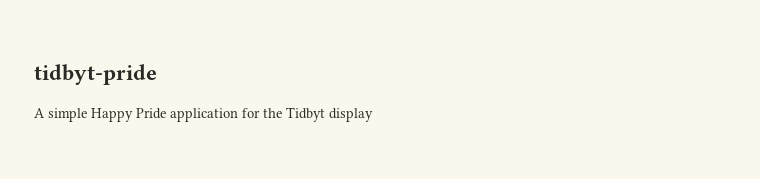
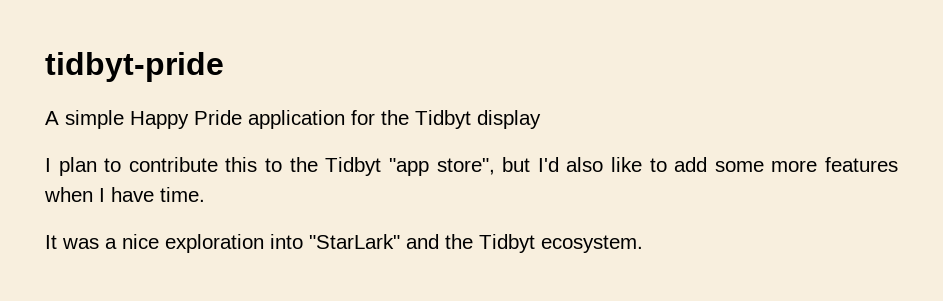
(373, 115) none -> [45,157,898,176] [44,187,205,202] [45,234,643,253] // I plan to contribute this to the Tidbyt "app store", but I'd also like to add some more features when I have time. // It was a nice exploration into "StarLark" and the Tidbyt ecosystem.

